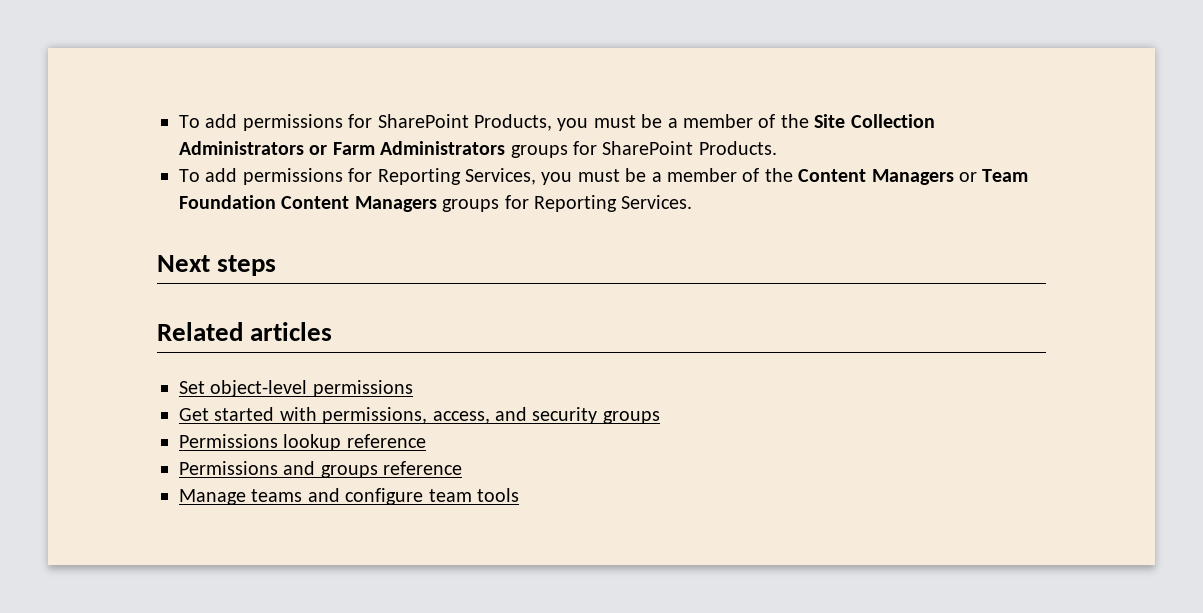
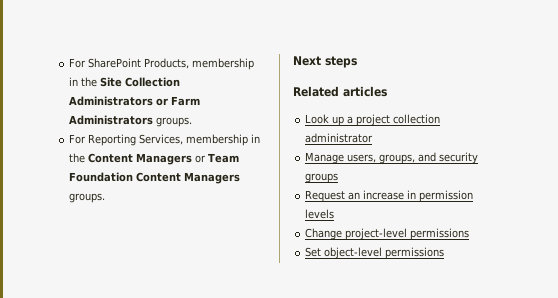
[179,114,776,131] To add permissions for SharePoint Products, you must be a member of -> [69,58,255,70] [69,77,79,86] For SharePoint Products, membership in
[510,141,777,158] [179,168,760,185] groups for SharePoint Products. // To add permissions for Reporting Services, you must be a member of -> [156,117,193,127] [69,134,261,146] groups. // For Reporting Services, membership in
[442,195,693,212] groups for Reporting Services. -> [69,193,106,203] groups.
[179,380,413,397] [179,407,660,424] [179,434,426,451] [179,461,463,478] [179,488,519,505] Set object-level permissions // Get started with permissions, access, and security groups // Permissions lookup reference // Permissions and groups reference // Manage teams and configure team tools -> [305,114,441,126] [305,133,374,143] [305,152,479,164] [305,173,339,183] [305,190,474,202] [305,209,335,219] [305,228,470,240] [305,247,445,259] Look up a project collection administrator // Manage users, groups, and security groups // Request an increase in permission levels // Change project-level permissions // Set object-level permissions

